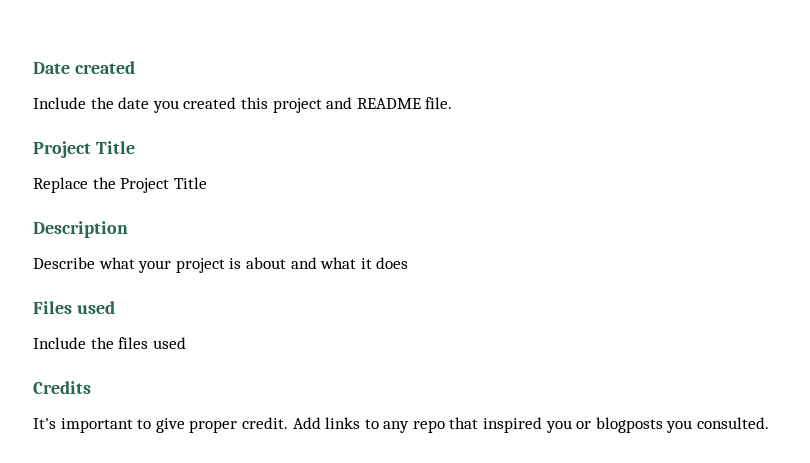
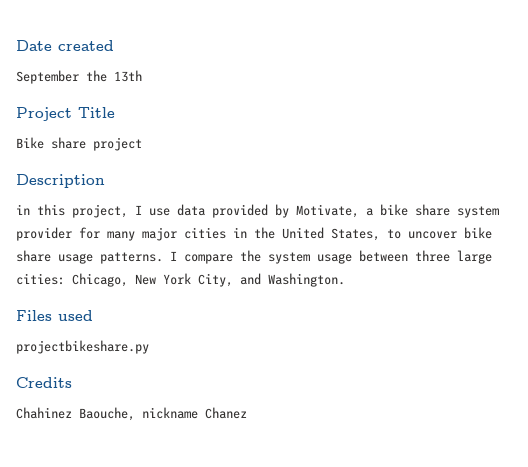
[33,97,453,113] [33,141,135,158] [33,177,207,193] [33,221,128,238] [33,257,409,273] [33,301,115,314] [33,337,186,349] [33,381,91,394] [33,417,770,433] Include the date you created this project and README file. // Project Title // Replace the Project Title // Description // Describe what your project is about and what it does // Files used // Include the files used // Credits // It's important to give proper credit. Add links to any repo that inspired you or blogposts you consulted. -> [16,70,142,84] [16,107,115,121] [16,137,142,151] [16,174,105,188] [16,204,499,218] [16,227,492,241] [16,250,492,264] [16,273,345,287] [16,310,93,321] [16,340,149,354] [16,377,72,388] [16,407,247,421] September the 13th // Project Title // Bike share project // Description // in this project, I use data provided by Motivate, a bike share system provider for many major cities in the United States, to uncover bike share usage patterns. I compare the system usage between three large cities: Chicago, New York City, and Washington. // Files used // projectbikeshare.py // Credits // Chahinez Baouche, nickname Chanez

